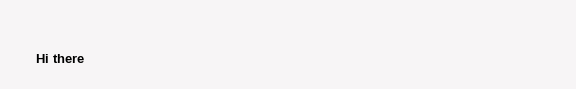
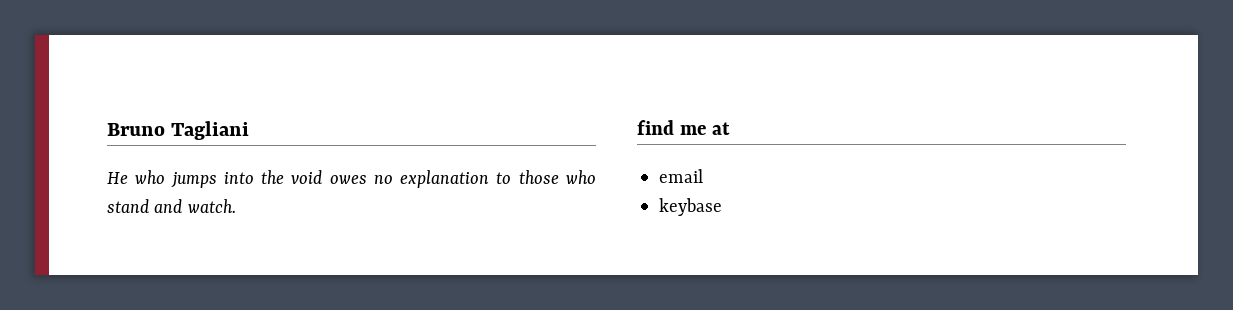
[36,54,84,63] Hi there -> [107,121,250,140] [107,170,596,188] [107,199,236,213] [637,120,730,135] [659,169,703,183] [659,198,722,216] Bruno Tagliani // He who jumps into the void owes no explanation to those who stand and watch. // find me at // email // keybase

